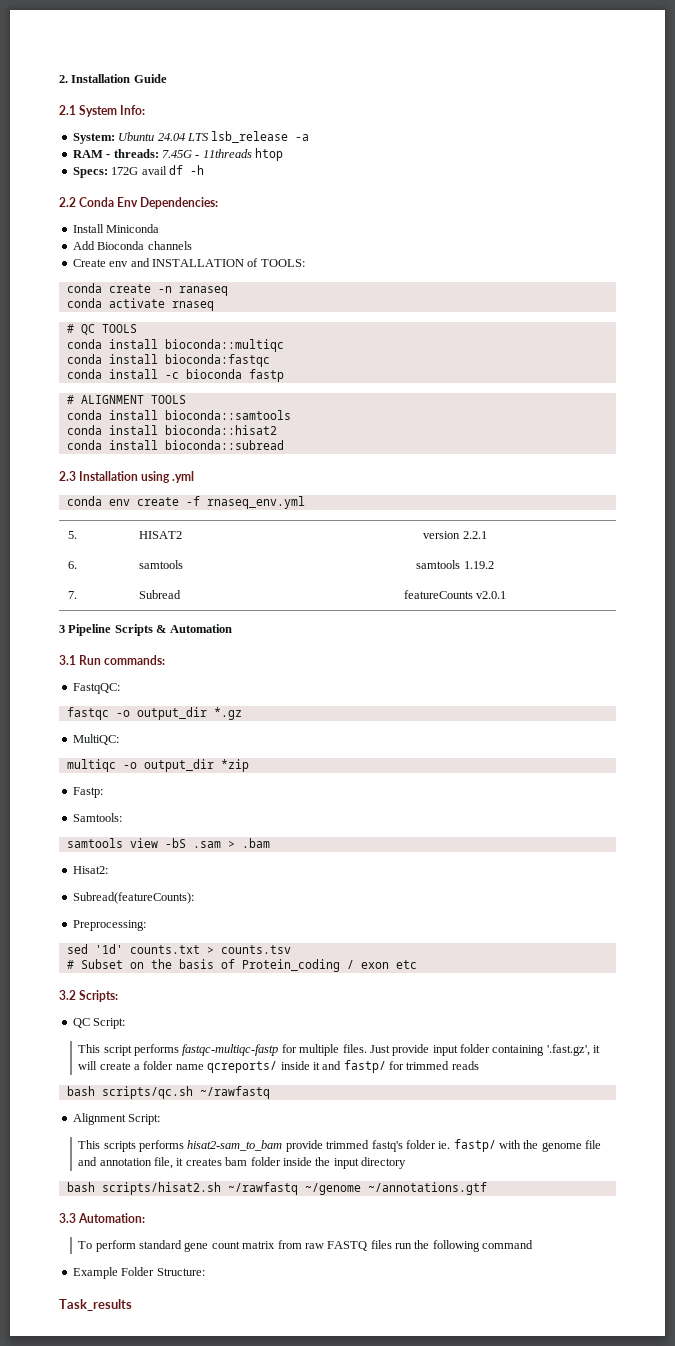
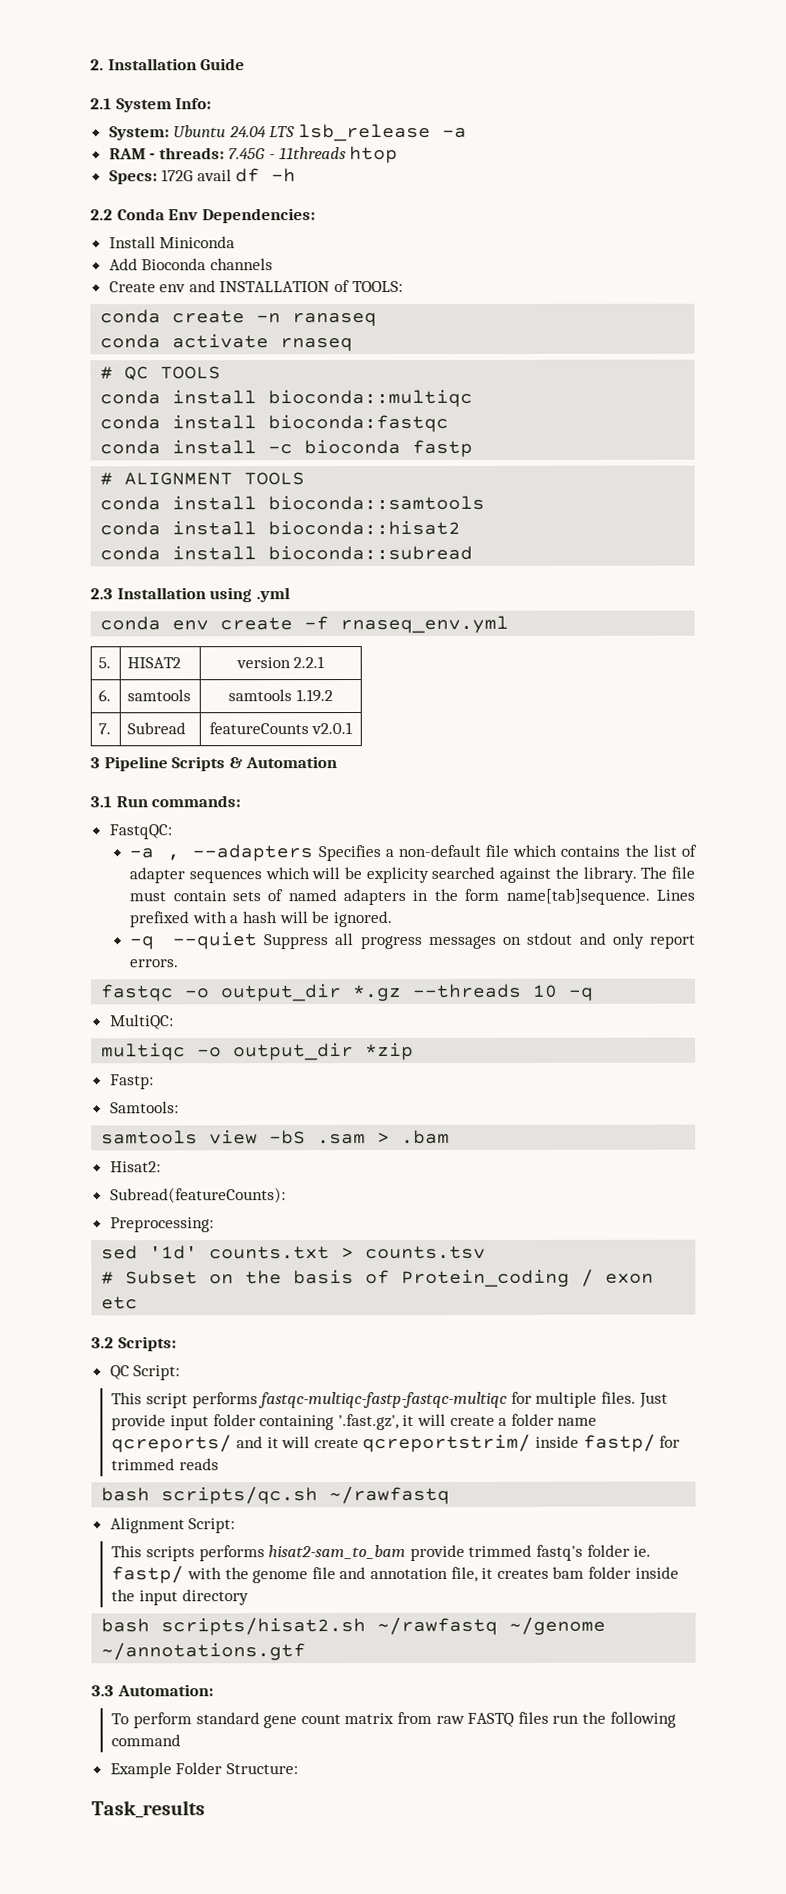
(120, 688) none -> [129,844,697,862] [129,866,695,884] [129,888,695,906] [129,911,392,928] [129,932,696,950] [130,959,180,968] // -a , --adapters Specifies a non-default file which contains the list of adapter sequences which will be explicity searched against the library. The file must contain sets of named adapters in the form name[tab]sequence. Lines prefixed with a hash will be ignored. // -q --quiet Suppress all progress messages on stdout and only report errors.
(242, 713) none -> [413,983,595,1001] --threads 10 -q
[182,1044,279,1056] fastqc-multiqc-fastp -> [258,1391,508,1409] fastqc-multiqc-fastp-fastqc-multiqc
[280,1061,342,1070] inside it and -> [236,1433,580,1453] and it will create qcreportstrim/ inside

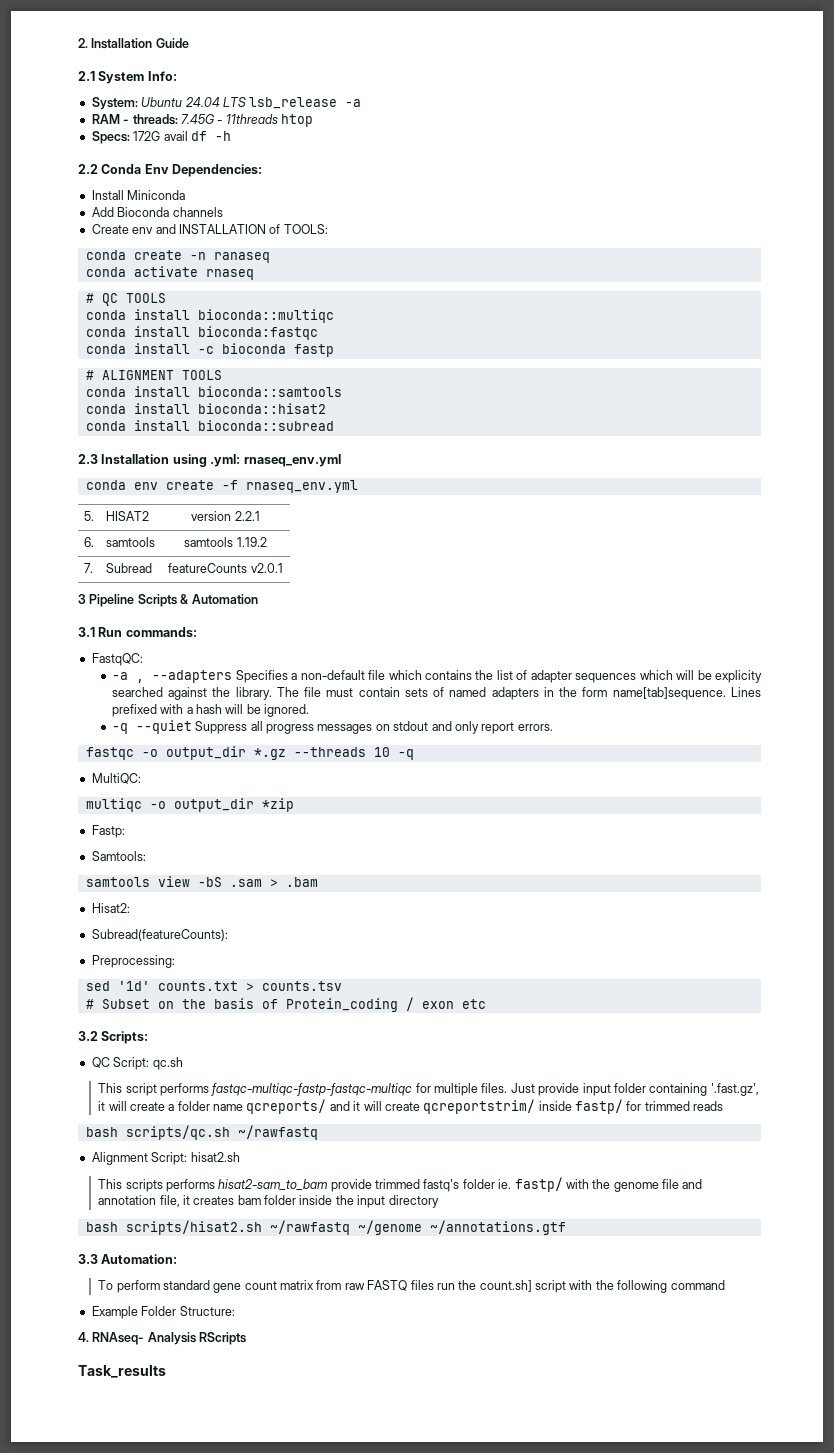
[255,587,290,603] .yml -> [210,454,341,467] .yml: rnaseq_env.yml
(181, 1373) none -> [152,1057,183,1070] qc.sh
(236, 1526) none -> [190,1152,240,1162] hisat2.sh
(606, 1717) none -> [479,1280,614,1293] count.sh] script with the
(298, 1769) none -> [78,1332,247,1345] // 4. RNAseq- Analysis RScripts

